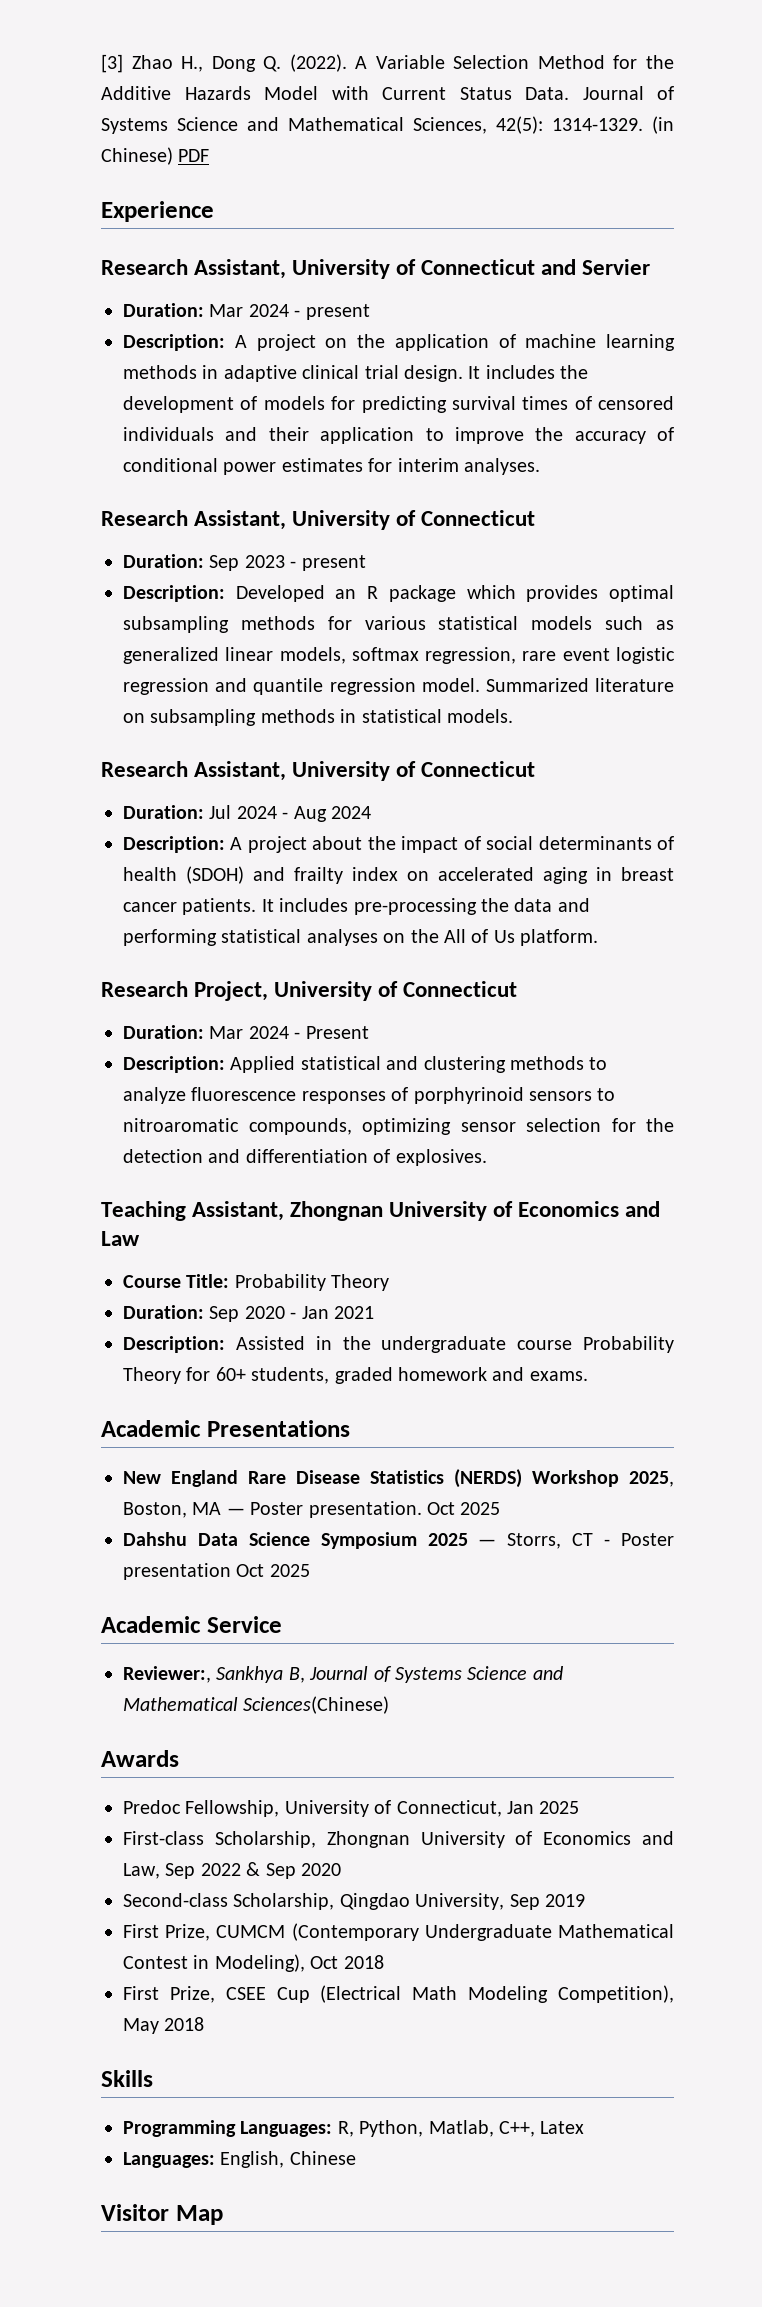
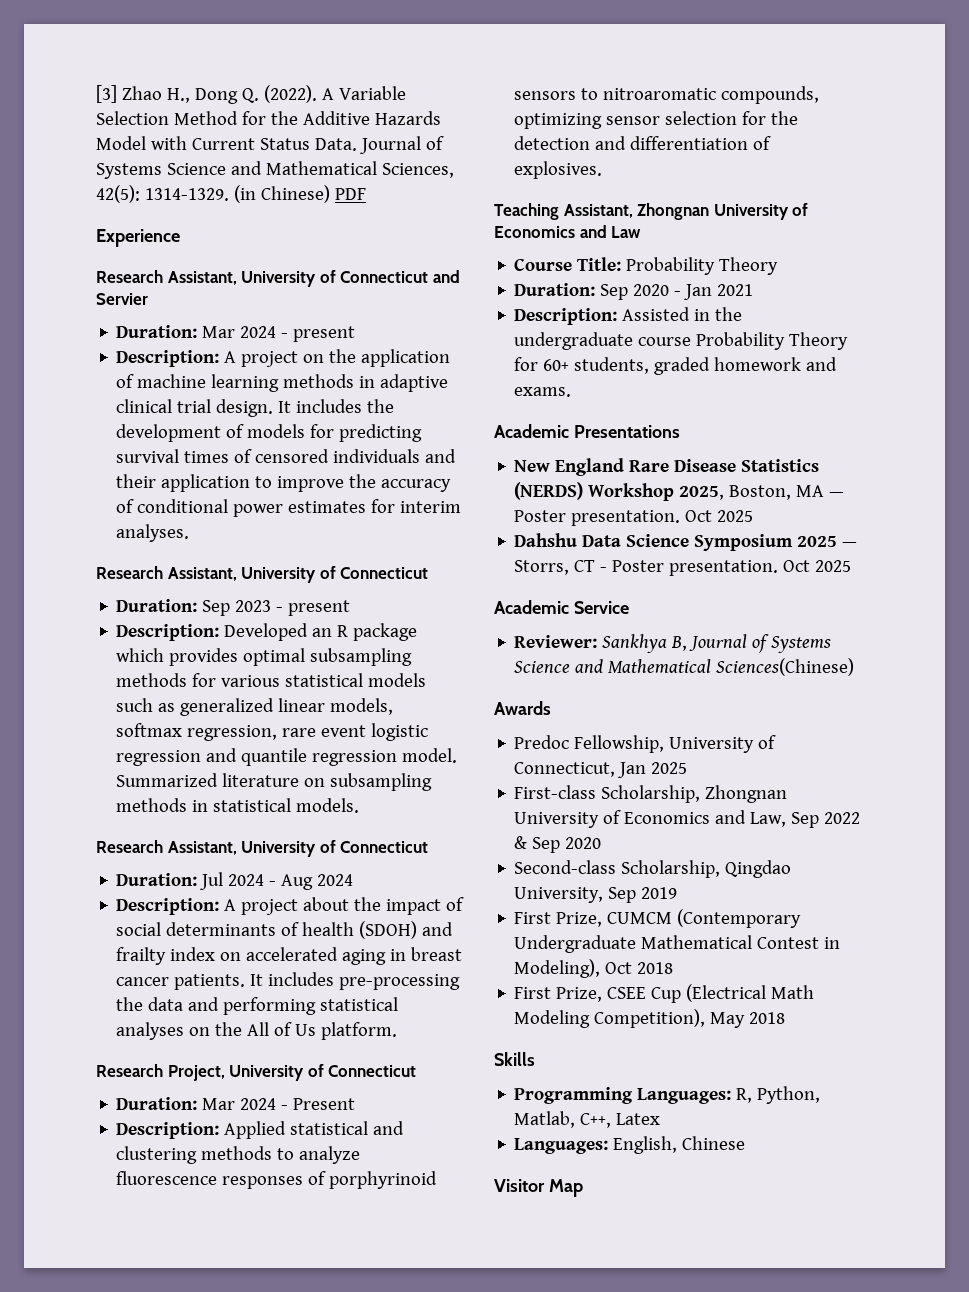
[123,1563,231,1580] presentation -> [669,560,779,576] presentation.
[123,1666,211,1683] Reviewer:, -> [514,635,598,648] Reviewer:

